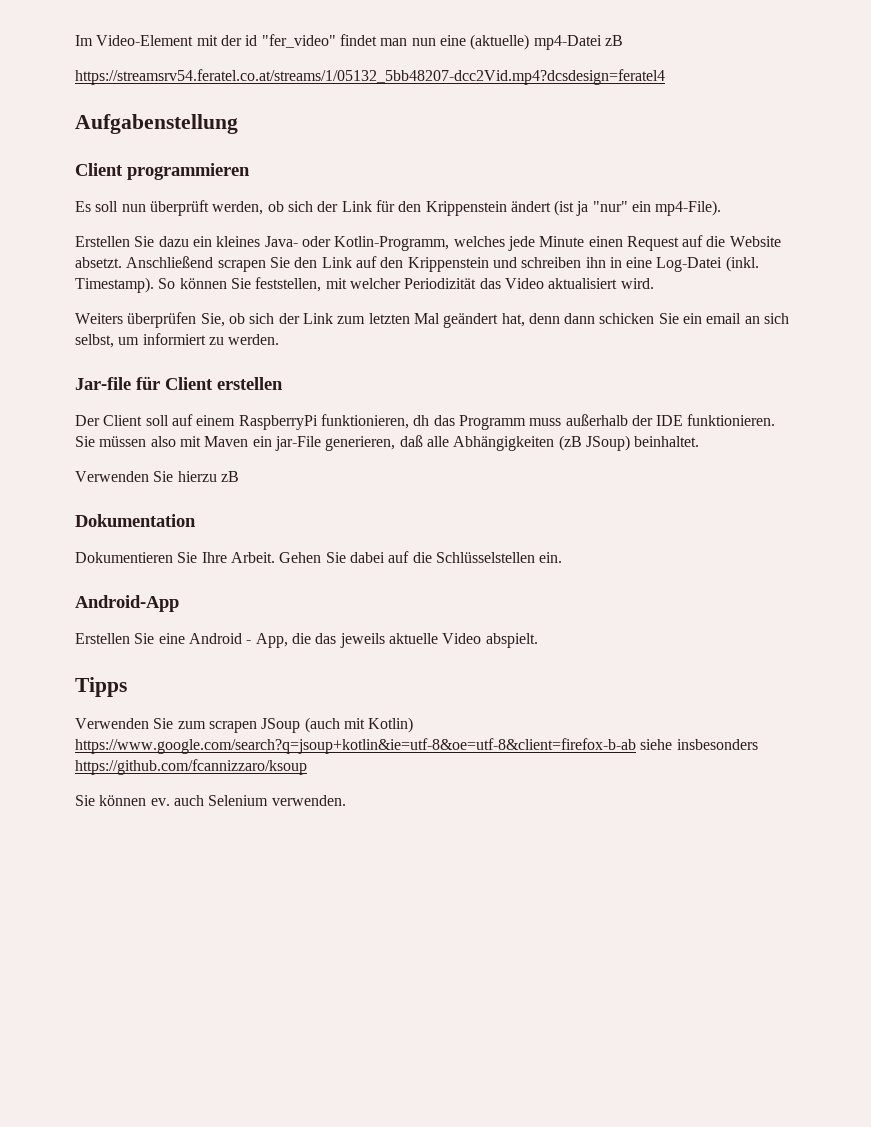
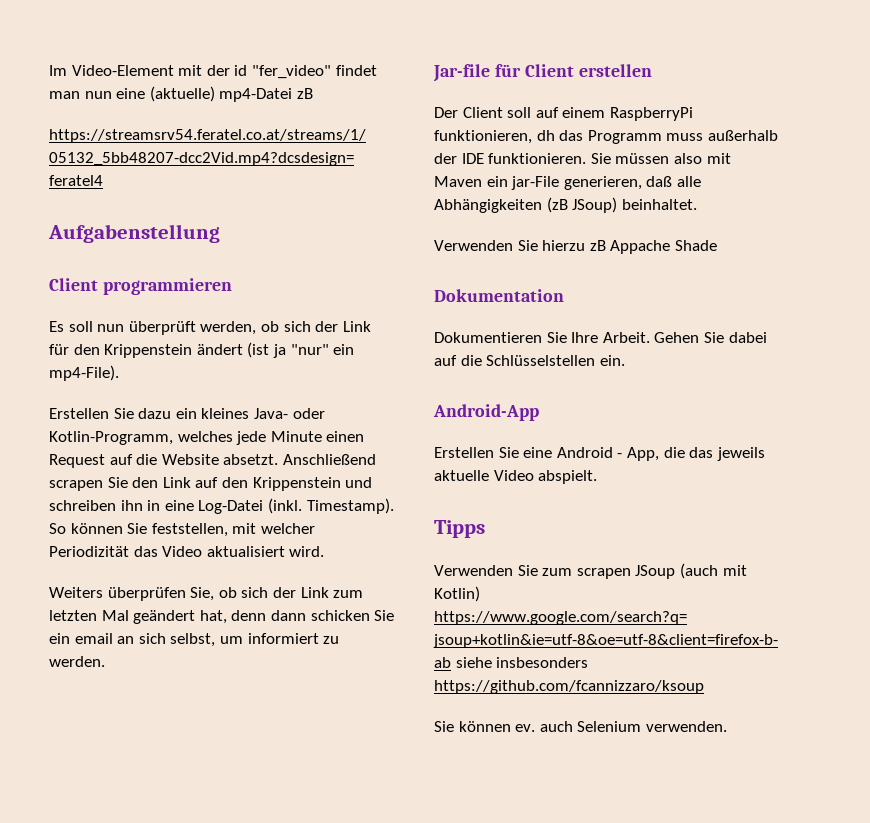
(239, 476) none -> [610,240,717,254] Appache Shade

